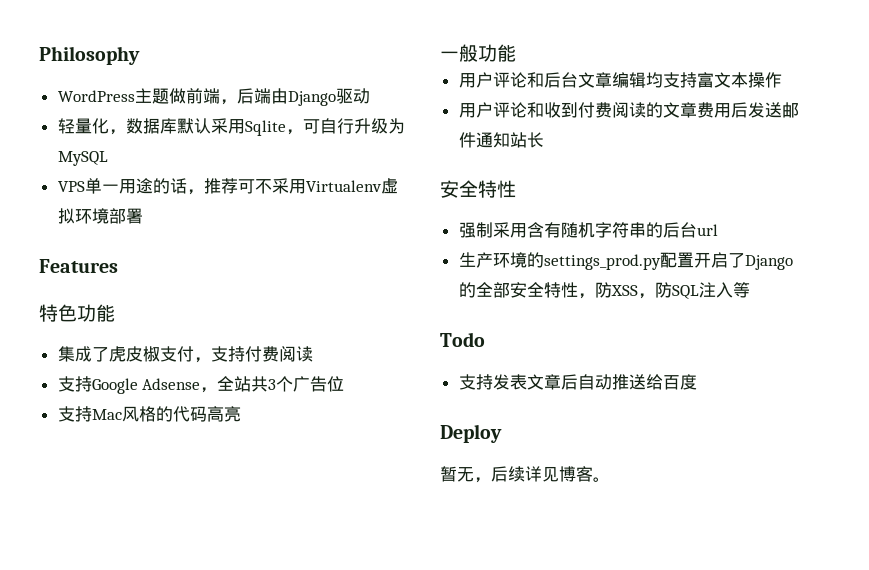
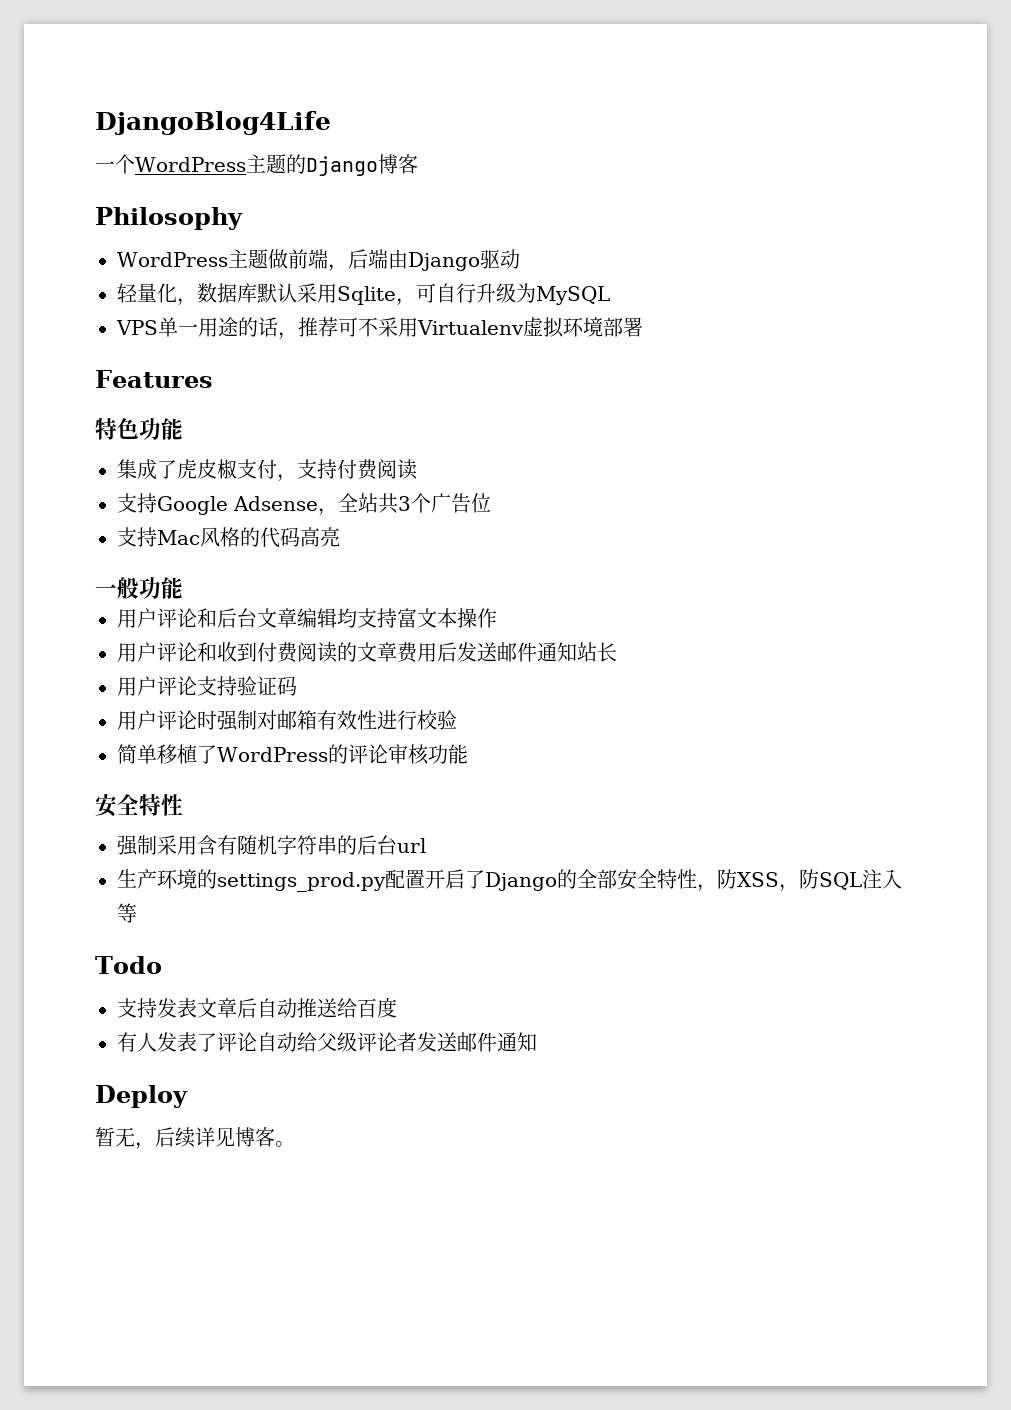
(39, 55) none -> [95,111,331,135] [95,154,418,176] DjangoBlog4Life // 一个WordPress主题的Django博客 //
(544, 140) none -> [117,676,297,696] [117,710,457,731] [117,744,468,765] // 用户评论支持验证码 // 用户评论时强制对邮箱有效性进行校验 // 简单移植了WordPress的评论审核功能
(697, 382) none -> [117,1032,537,1052] // 有人发表了评论自动给父级评论者发送邮件通知

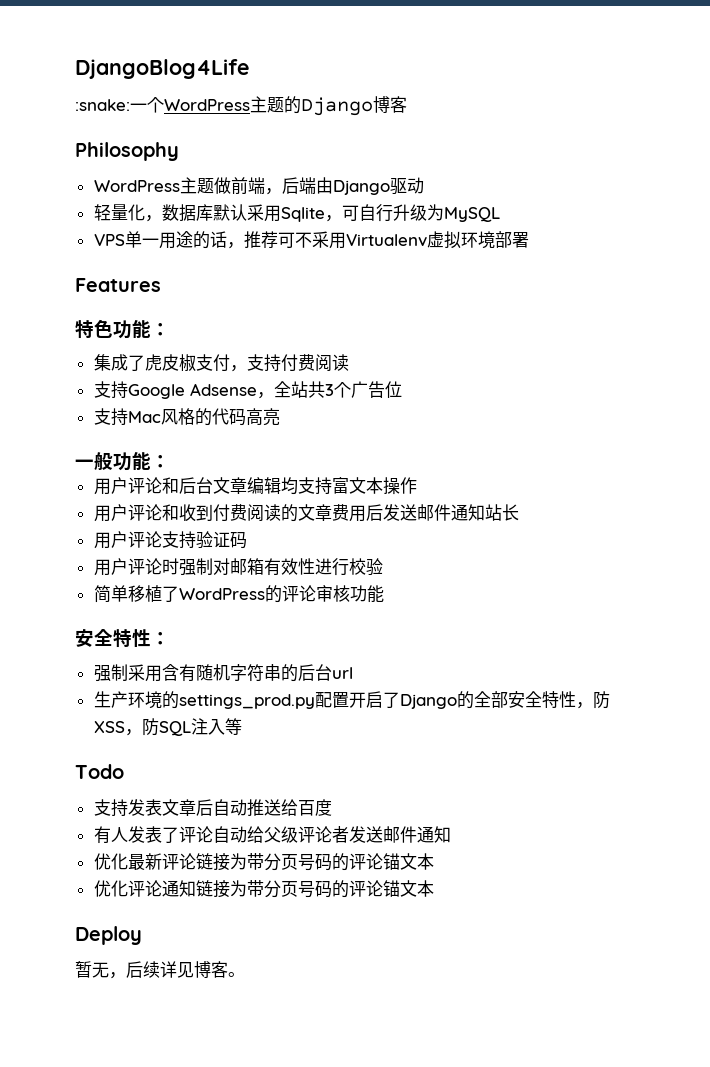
(331, 123) none -> [75,99,130,111] :snake:
(183, 429) none -> [151,323,170,336] ：
(183, 588) none -> [151,455,170,468] ：
(183, 805) none -> [151,632,170,645] ：
(537, 1042) none -> [93,853,434,871] [93,880,434,898] // 优化最新评论链接为带分页号码的评论锚文本 // 优化评论通知链接为带分页号码的评论锚文本

